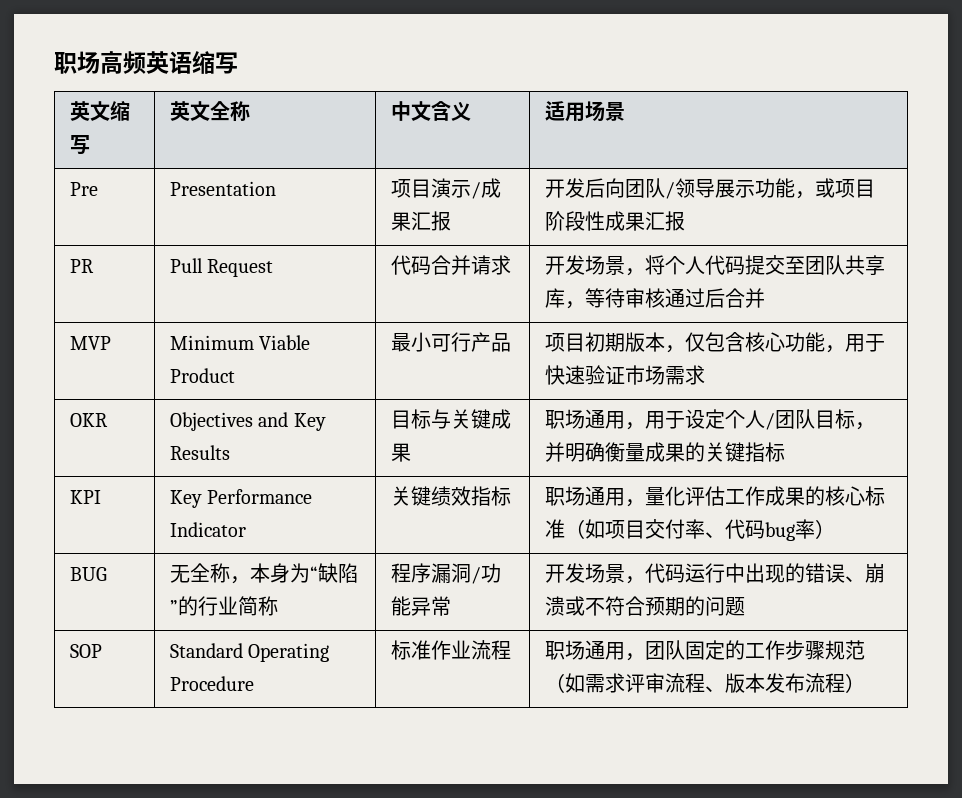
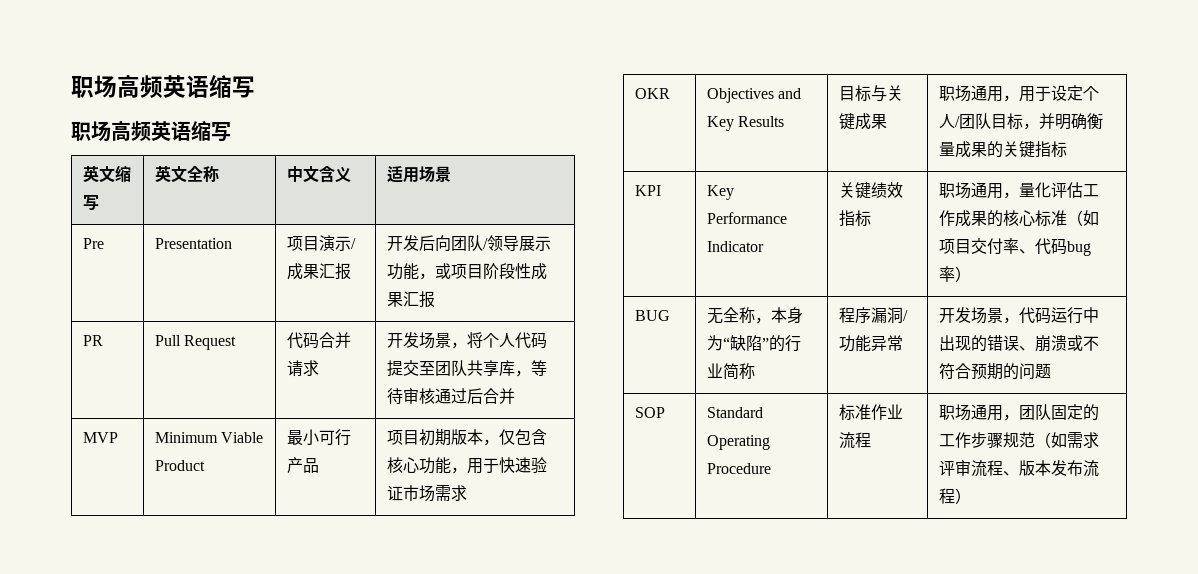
[54,51,238,74] 职场高频英语缩写 -> [71,75,255,98] [71,120,231,142] 职场高频英语缩写 // 职场高频英语缩写

